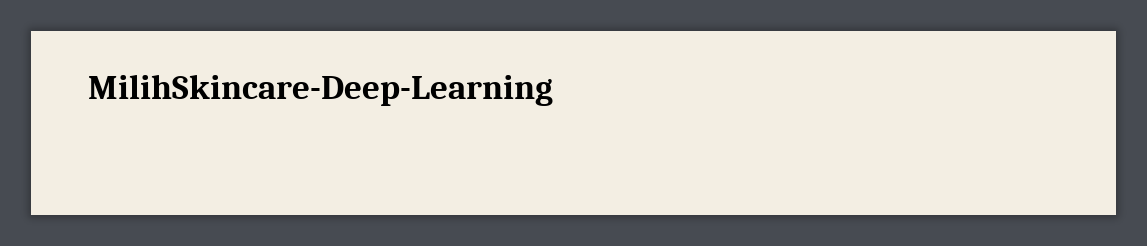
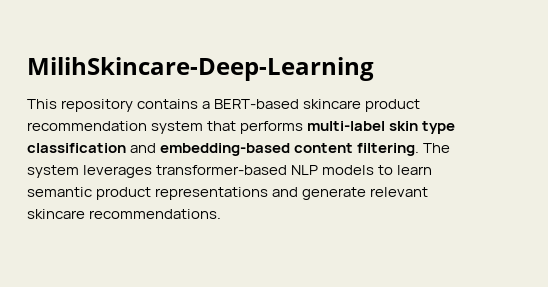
(553, 90) none -> [27,99,421,112] [27,121,456,134] [27,143,451,156] [27,165,433,178] [27,187,429,200] [27,209,222,219] // This repository contains a BERT-based skincare product recommendation system that performs multi-label skin type classification and embedding-based content filtering. The system leverages transformer-based NLP models to learn semantic product representations and generate relevant skincare recommendations.

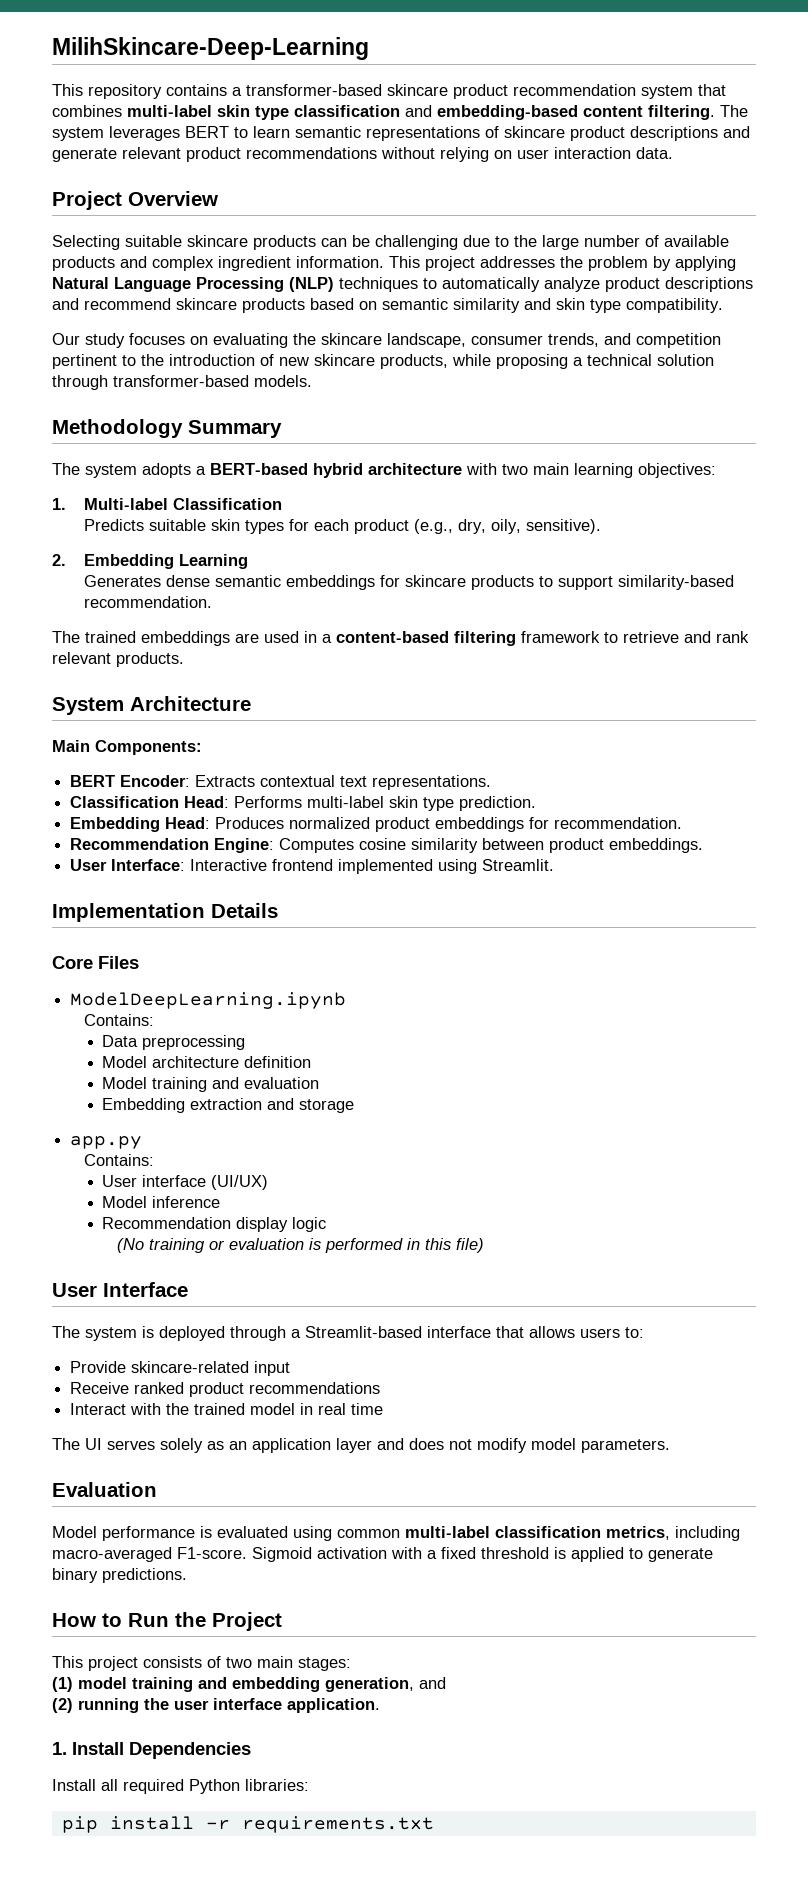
[214,99,300,109] BERT-based -> [246,84,382,96] transformer-based
[240,121,304,134] performs -> [52,105,122,117] combines
[156,165,433,175] [27,187,429,200] [27,209,222,219] transformer-based NLP models to learn semantic product representations and generate relevant skincare recommendations. -> [185,126,750,141] [52,147,673,162] [52,191,218,210] [52,235,729,250] [52,256,736,271] [52,277,753,292] [52,298,723,313] [52,333,721,348] [52,354,714,369] [52,375,312,390] [52,419,282,438] [52,463,716,478] [52,498,283,510] [84,519,602,534] [52,554,249,569] [84,575,735,590] [84,596,213,608] [52,631,749,646] [52,652,184,667] [52,696,251,715] [52,740,202,755] [70,775,492,790] [70,796,537,811] [70,817,683,832] [70,838,704,853] [70,859,555,874] [52,903,278,922] [52,956,139,969] [70,992,347,1009] [84,1014,155,1026] [102,1035,246,1050] [102,1056,312,1068] [102,1077,320,1092] [102,1098,355,1113] [70,1136,143,1149] [84,1154,155,1166] [102,1175,269,1190] [102,1196,221,1208] [102,1217,327,1232] [116,1238,484,1253] [52,1282,188,1297] [52,1326,644,1341] [70,1361,291,1376] [70,1382,381,1397] [70,1403,384,1415] [52,1438,670,1453] [52,1482,157,1497] [52,1526,740,1541] [52,1547,713,1562] [52,1568,187,1583] [52,1612,282,1631] [52,1656,351,1671] [52,1677,446,1692] [52,1698,380,1713] [52,1742,251,1759] [52,1779,309,1794] [61,1816,434,1833] BERT to learn semantic representations of skincare product descriptions and generate relevant product recommendations without relying on user interaction data. // Project Overview // Selecting suitable skincare products can be challenging due to the large number of available products and complex ingredient information. This project addresses the problem by applying Natural Language Processing (NLP) techniques to automatically analyze product descriptions and recommend skincare products based on semantic similarity and skin type compatibility. // Our study focuses on evaluating the skincare landscape, consumer trends, and competition pertinent to the introduction of new skincare products, while proposing a technical solution through transformer-based models. // Methodology Summary // The system adopts a BERT-based hybrid architecture with two main learning objectives: // 1. Multi-label Classification // Predicts suitable skin types for each product (e.g., dry, oily, sensitive). // 2. Embedding Learning // Generates dense semantic embeddings for skincare products to support similarity-based recommendation. // The trained embeddings are used in a content-based filtering framework to retrieve and rank relevant products. // System Architecture // Main Components: // BERT Encoder: Extracts contextual text representations. // Classification Head: Performs multi-label skin type prediction. // Embedding Head: Produces normalized product embeddings for recommendation. // Recommendation Engine: Computes cosine similarity between product embeddings. // User Interface: Interactive frontend implemented using Streamlit. // Implementation Details // Core Files // ModelDeepLearning.ipynb // Contains: // Data preprocessing // Model architecture definition // Model training and evaluation // Embedding extraction and storage // app.py // Contains: // User interface (UI/UX) // Model inference // Recommendation display logic // (No training or evaluation is performed in this file) // User Interface // The system is deployed through a Streamlit-based interface that allows users to: // Provide skincare-related input // Receive ranked product recommendations // Interact with the trained model in real time // The UI serves solely as an application layer and does not modify model parameters. // Evaluation // Model performance is evaluated using common multi-label classification metrics, including macro-averaged F1-score. Sigmoid activation with a fixed threshold is applied to generate binary predictions. // How to Run the Project // This project consists of two main stages: // (1) model training and embedding generation, and // (2) running the user interface application. // 1. Install Dependencies // Install all required Python libraries: // pip install -r requirements.txt

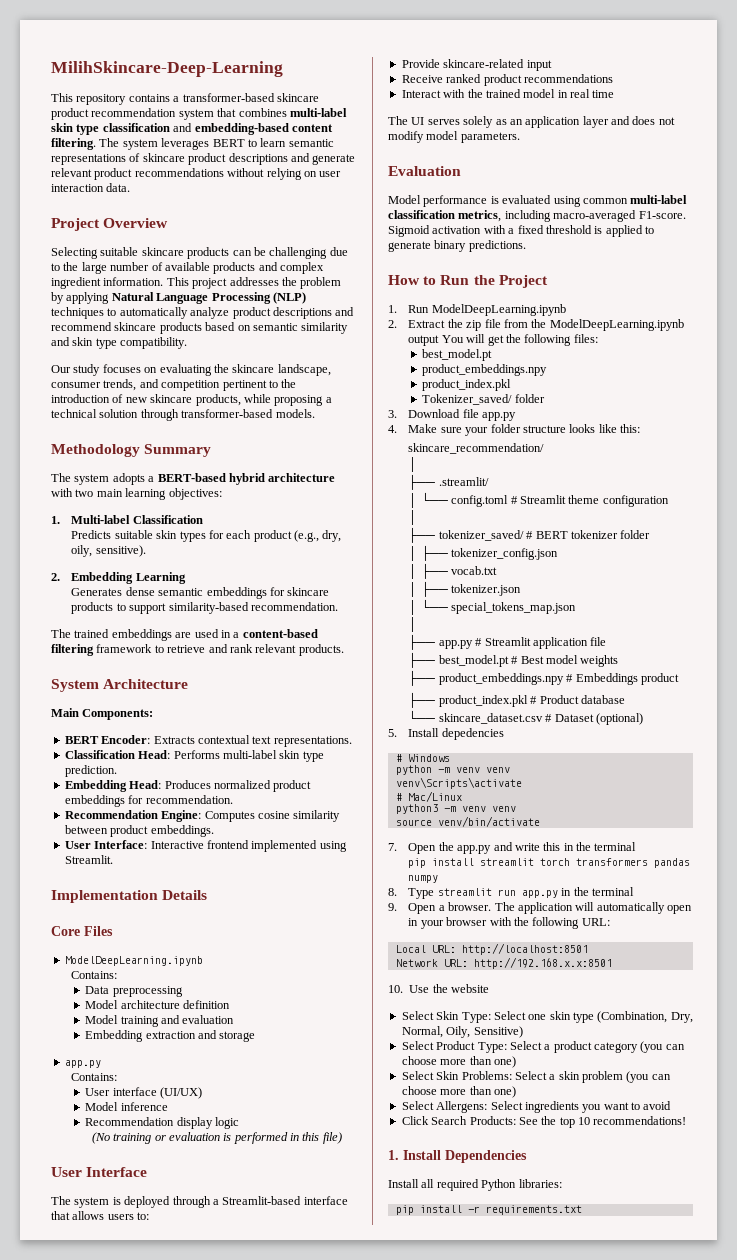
[52,1656,351,1671] [52,1677,446,1692] [52,1698,380,1713] This project consists of two main stages: // (1) model training and embedding generation, and // (2) running the user interface application. -> [388,304,566,316] [388,319,684,331] [408,334,598,346] [422,349,493,361] [422,364,548,376] [422,379,512,391] [422,394,545,405] [388,409,517,421] [388,424,641,436] [408,443,545,454] [408,457,418,472] [408,474,489,490] [408,492,669,508] [408,510,418,525] [408,527,651,543] [408,545,559,561] [408,563,498,579] [408,581,522,597] [408,599,577,615] [408,617,418,632] [408,634,607,650] [408,652,619,668] [408,670,679,686] [408,692,625,708] [408,710,643,725] [388,728,504,740] [395,754,450,762] [395,765,510,775] [395,777,522,789] [395,791,462,802] [395,804,516,814] [395,816,540,827] [388,842,637,854] [408,858,691,868] [408,875,439,883] [388,887,634,899] [388,902,693,914] [408,917,610,929] [395,943,588,955] [395,957,612,969] [388,984,489,993] [401,1011,693,1023] [401,1026,523,1038] [401,1041,685,1053] [401,1056,516,1068] [401,1071,671,1083] [401,1086,516,1098] [401,1101,672,1113] [401,1116,687,1128] 1. Run ModelDeepLearning.ipynb // 2. Extract the zip file from the ModelDeepLearning.ipynb output You will get the following files: // best_model.pt // product_embeddings.npy // product_index.pkl // Tokenizer_saved/ folder // 3. Download file app.py // 4. Make sure your folder structure looks like this: // skincare_recommendation/ // │ // ├── .streamlit/ // │ └── config.toml # Streamlit theme configuration // │ // ├── tokenizer_saved/ # BERT tokenizer folder // │ ├── tokenizer_config.json // │ ├── vocab.txt // │ ├── tokenizer.json // │ └── special_tokens_map.json // │ // ├── app.py # Streamlit application file // ├── best_model.pt # Best model weights // ├── product_embeddings.npy # Embeddings product // ├── product_index.pkl # Product database // └── skincare_dataset.csv # Dataset (optional) // 5. Install depedencies // # Windows // python -m venv venv // venv\Scripts\activate // # Mac/Linux // python3 -m venv venv // source venv/bin/activate // 7. Open the app.py and write this in the terminal // pip install streamlit torch transformers pandas numpy // 8. Type streamlit run app.py in the terminal // 9. Open a browser. The application will automatically open in your browser with the following URL: // Local URL: http://localhost:8501 // Network URL: http://192.168.x.x:8501 // 10. Use the website // Select Skin Type: Select one skin type (Combination, Dry, Normal, Oily, Sensitive) // Select Product Type: Select a product category (you can choose more than one) // Select Skin Problems: Select a skin problem (you can choose more than one) // Select Allergens: Select ingredients you want to avoid // Click Search Products: See the top 10 recommendations!

